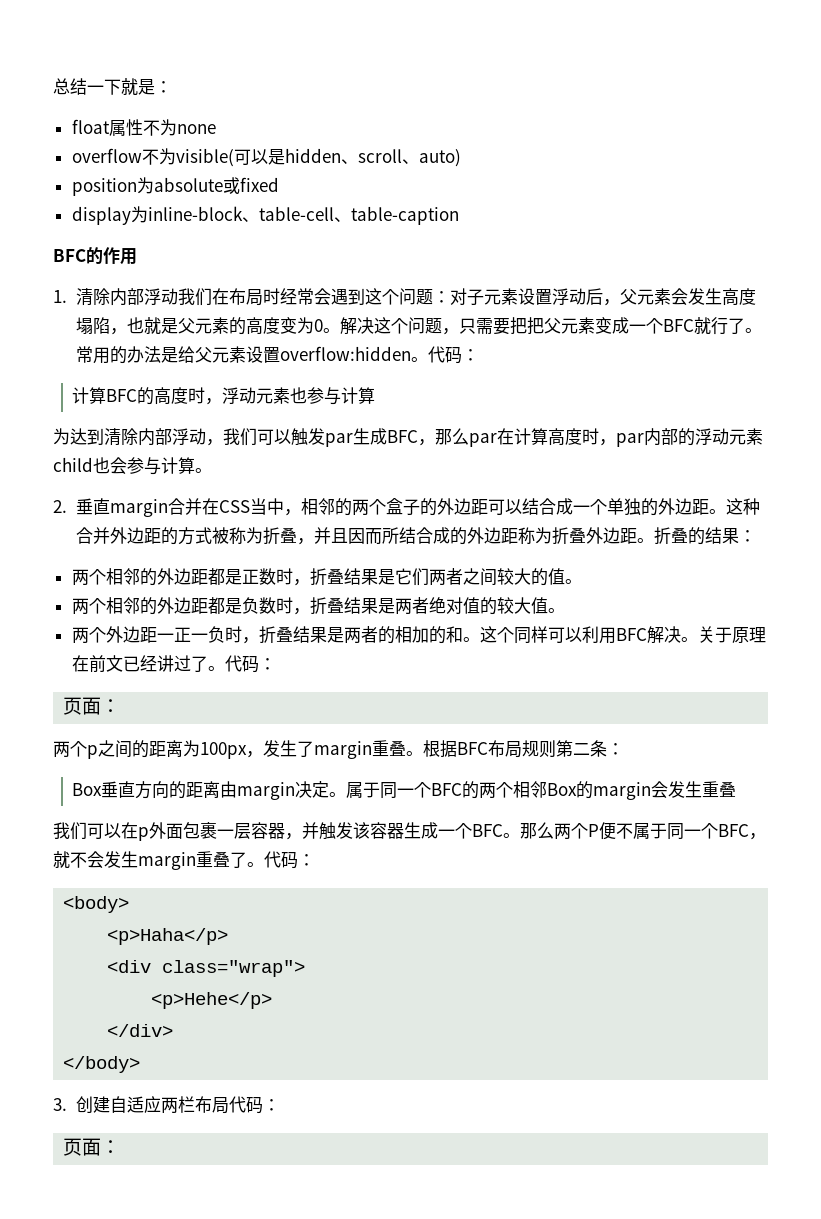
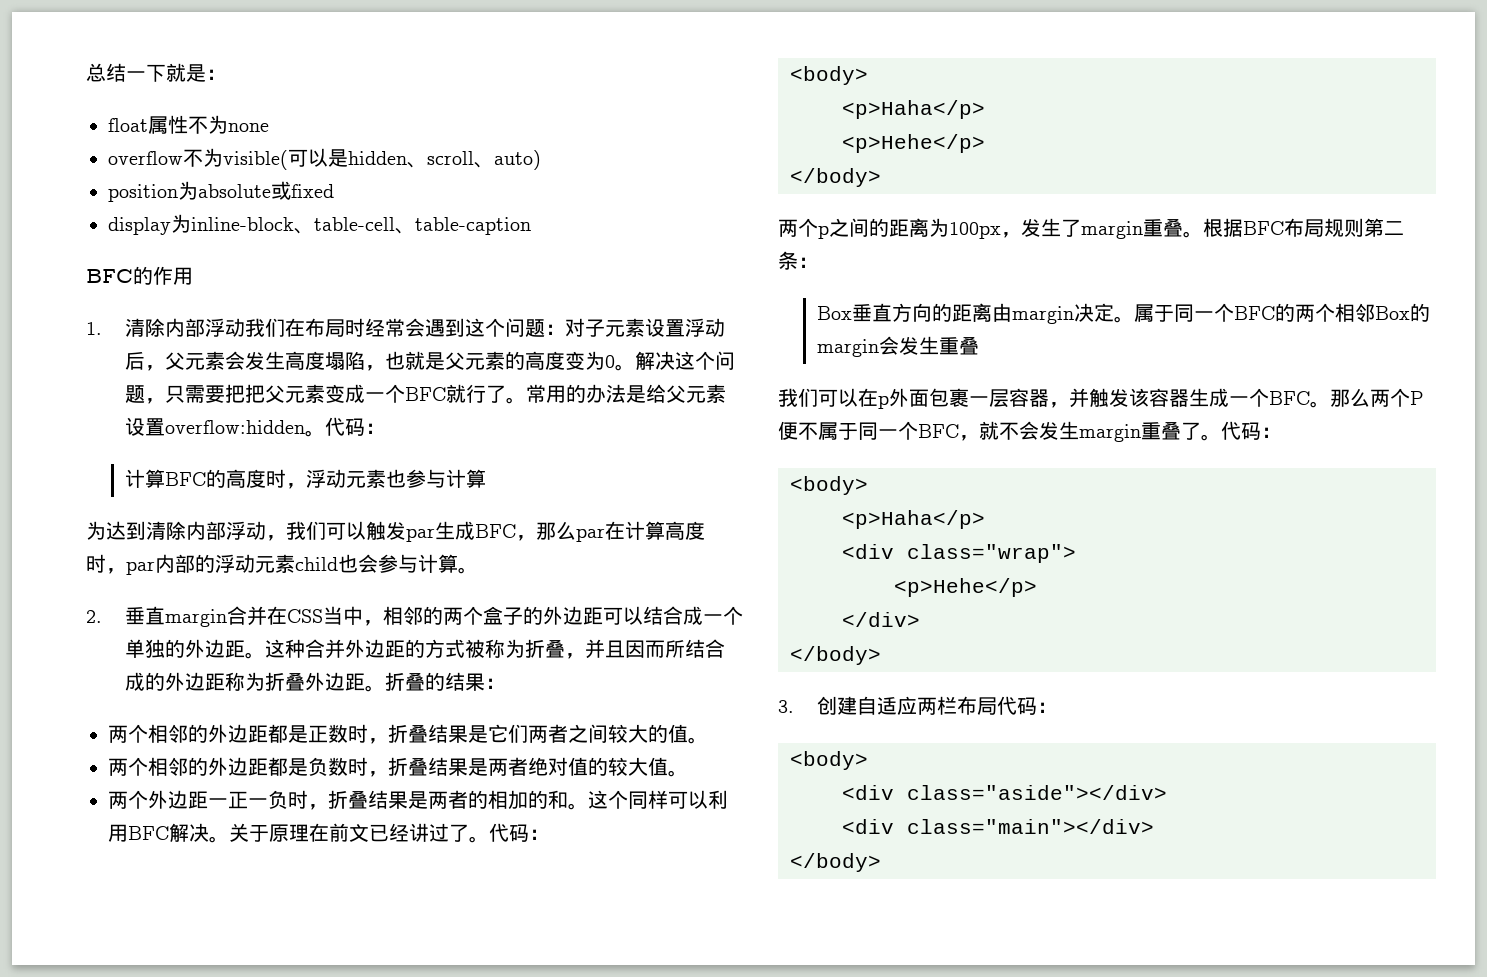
[63,697,121,715] 页面： -> [790,66,868,85] [842,100,985,119] [842,134,985,153] [790,168,881,187] <body> // <p>Haha</p> // <p>Hehe</p> // </body>
[63,1138,121,1156] 页面： -> [790,751,868,770] [842,785,1167,800] [842,819,1154,834] [790,853,881,872] <body> // <div class="aside"></div> // <div class="main"></div> // </body>

